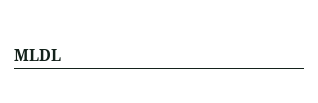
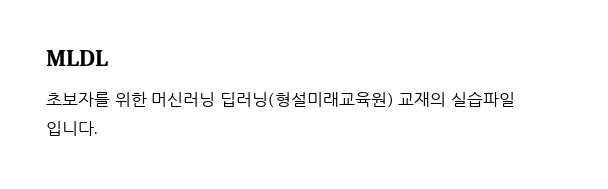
(61, 55) none -> [46,91,515,108] [46,121,98,136] // 초보자를 위한 머신러닝 딥러닝(형설미래교육원) 교재의 실습파일 입니다.

